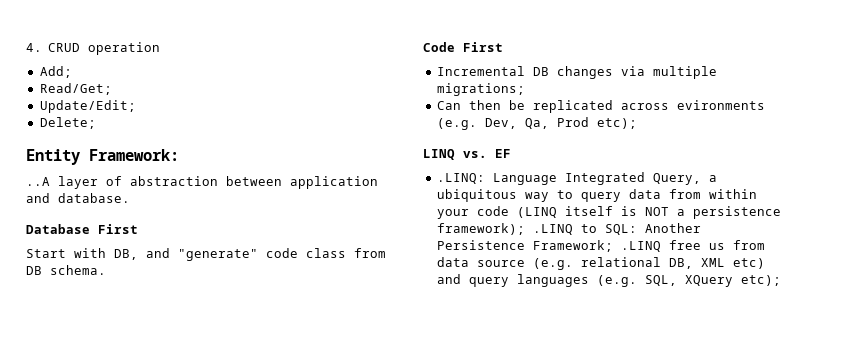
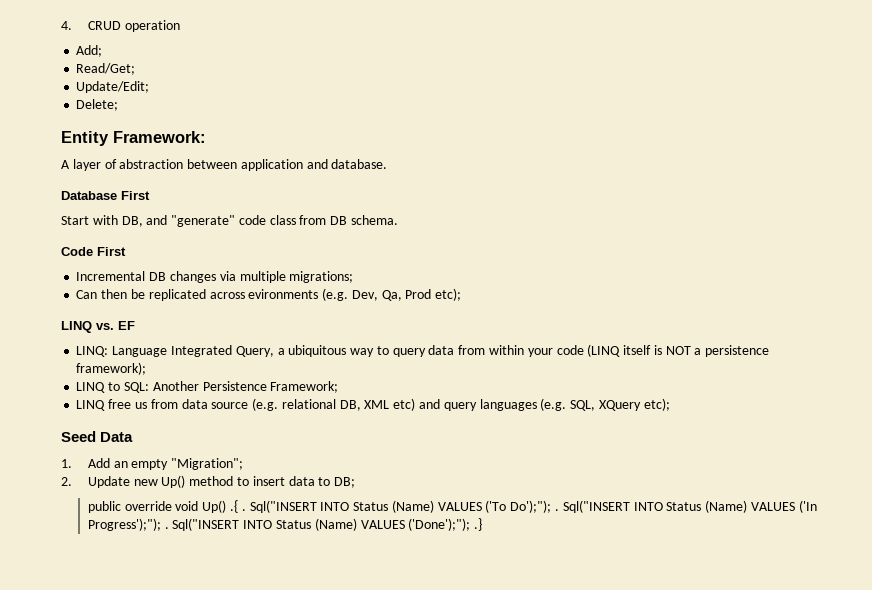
[26,177,50,186] ..A -> [61,160,70,169] A
[436,173,485,184] .LINQ: -> [76,346,109,357] LINQ:
[532,224,573,235] .LINQ -> [76,382,106,393] // LINQ
[620,241,661,252] .LINQ -> [76,400,106,411] // LINQ
(781, 280) none -> [61,431,134,442] [61,458,244,470] [61,475,356,488] [87,500,817,513] [87,518,483,531] // Seed Data // 1. Add an empty "Migration"; // 2. Update new Up() method to insert data to DB; // public override void Up() .{ . Sql("INSERT INTO Status (Name) VALUES ('To Do');"); . Sql("INSERT INTO Status (Name) VALUES ('In Progress');"); . Sql("INSERT INTO Status (Name) VALUES ('Done');"); .}

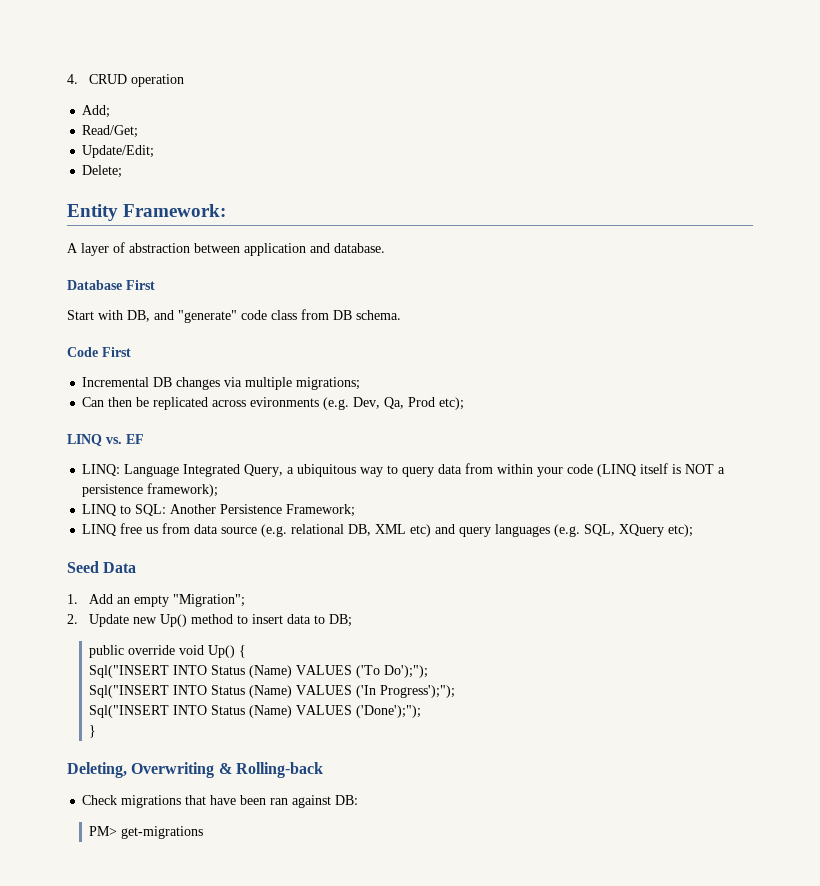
[230,500,246,513] .{ . -> [239,645,247,658] { //
[555,509,560,511] . -> (429, 671) //
[164,527,169,529] . -> (456, 691) //
[474,518,483,531] .} -> [89,725,97,738] [67,762,323,778] [82,795,359,808] [89,826,204,839] // } // Deleting, Overwriting & Rolling-back // Check migrations that have been ran against DB: // PM> get-migrations

